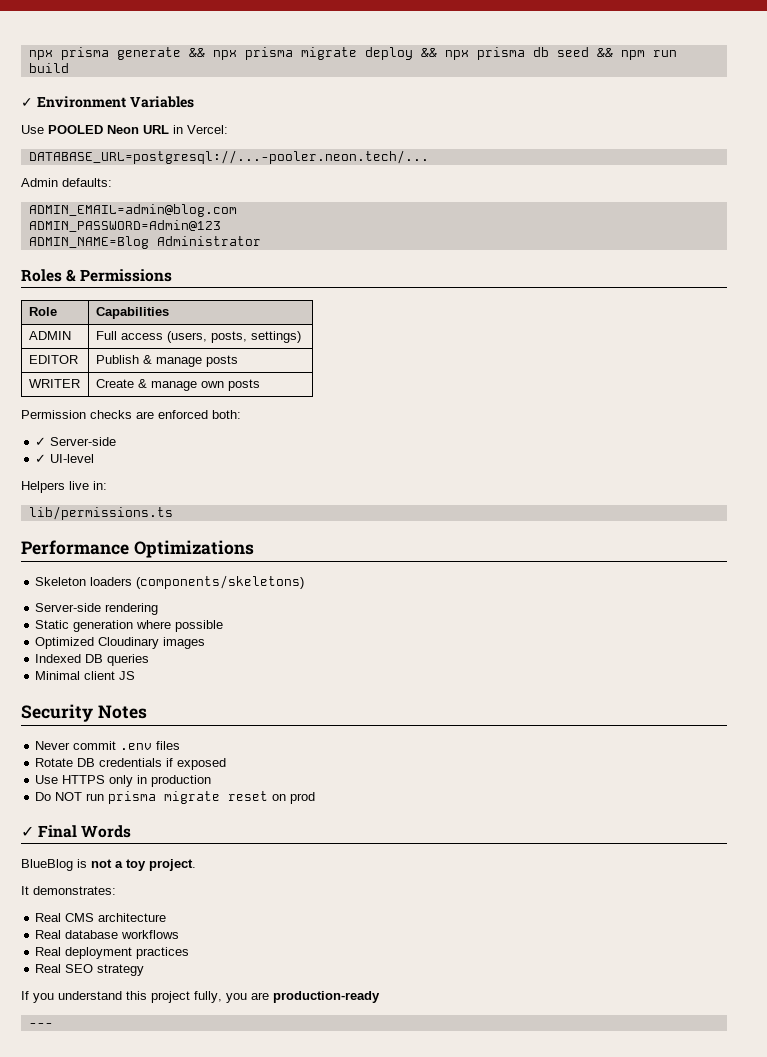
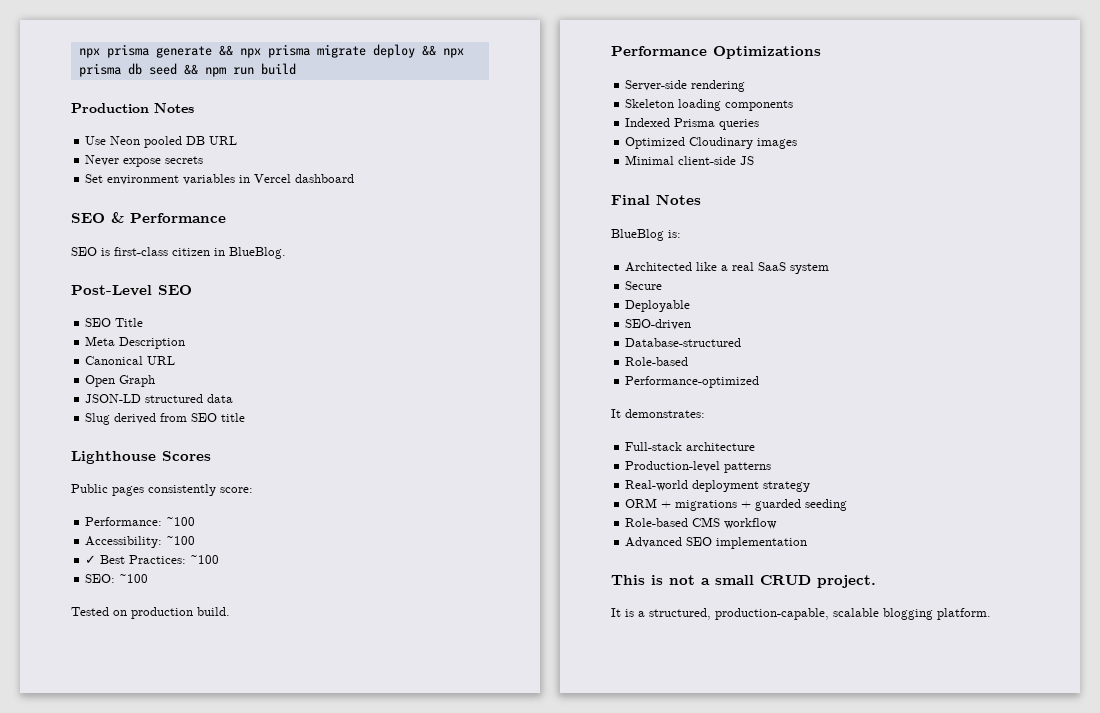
[21,96,194,108] [21,125,228,134] [28,150,429,164] [21,178,112,187] [28,204,237,217] [28,220,221,232] [28,236,261,249] [21,269,173,282] [28,307,57,316] [95,307,169,319] [28,331,71,340] [95,331,301,343] [28,355,78,364] [95,355,238,367] [28,379,80,388] [95,379,260,391] [21,410,241,419] [35,437,117,446] [35,454,95,463] [21,481,107,493] [28,506,173,520] ✓ Environment Variables // Use POOLED Neon URL in Vercel: // DATABASE_URL=postgresql://...-pooler.neon.tech/... // Admin defaults: // ADMIN_EMAIL=admin@blog.com // ADMIN_PASSWORD=Admin@123 // ADMIN_NAME=Blog Administrator // Roles & Permissions // Role | Capabilities // ADMIN | Full access (users, posts, settings) // EDITOR | Publish & manage posts // WRITER | Create & manage own posts // Permission checks are enforced both: // ✓ Server-side // ✓ UI-level // Helpers live in: // lib/permissions.ts -> [71,103,194,113] [85,136,238,148] [85,155,204,167] [85,174,355,185] [71,212,226,223] [71,247,286,259] [71,285,192,296] [85,318,144,327] [85,336,186,349] [85,356,176,365] [85,375,156,387] [85,394,234,403] [85,413,246,425] [71,451,211,464] [71,484,253,496] [85,517,196,526] [85,536,196,548] [85,555,220,564] [85,574,149,583] [71,607,230,619] Production Notes // Use Neon pooled DB URL // Never expose secrets // Set environment variables in Vercel dashboard // SEO & Performance // SEO is first-class citizen in BlueBlog. // Post-Level SEO // SEO Title // Meta Description // Canonical URL // Open Graph // JSON-LD structured data // Slug derived from SEO title // Lighthouse Scores // Public pages consistently score: // Performance: ~100 // Accessibility: ~100 // ✓ Best Practices: ~100 // SEO: ~100 // Tested on production build.
[35,575,305,589] // Skeleton loaders (components/skeletons) -> (821, 52) none
[35,620,224,632] Static generation where possible -> [625,99,794,111] [625,118,760,130] Skeleton loading components // Indexed Prisma queries
[35,654,150,666] // Indexed DB queries -> (798, 143) none
[84,671,116,680] client -> [678,156,737,165] client-side
[21,704,147,722] [35,741,181,750] [35,758,227,770] [35,775,212,787] [35,791,316,804] [21,825,132,838] [21,859,196,871] Security Notes // Never commit .env files // Rotate DB credentials if exposed // Use HTTPS only in production // Do NOT run prisma migrate reset on prod // ✓ Final Words // BlueBlog is not a toy project. -> [611,194,701,205] [611,229,681,241] [625,262,830,274] [625,281,663,290] [625,300,691,312] [625,319,692,330] [625,338,742,347] [625,357,689,366] [625,376,760,388] Final Notes // BlueBlog is: // Architected like a real SaaS system // Secure // Deployable // SEO-driven // Database-structured // Role-based // Performance-optimized
[35,913,95,922] Real CMS -> [625,442,683,451] Full-stack
[35,930,180,939] [35,947,190,959] [35,964,145,976] [21,991,380,1003] [28,1023,53,1027] Real database workflows // Real deployment practices // Real SEO strategy // If you understand this project fully, you are production-ready // --- -> [625,461,772,473] [625,480,811,492] [625,498,848,511] [625,517,778,529] [625,537,808,549] [611,575,876,588] [611,608,991,620] Production-level patterns // Real-world deployment strategy // ORM + migrations + guarded seeding // Role-based CMS workflow // Advanced SEO implementation // This is not a small CRUD project. // It is a structured, production-capable, scalable blogging platform.

